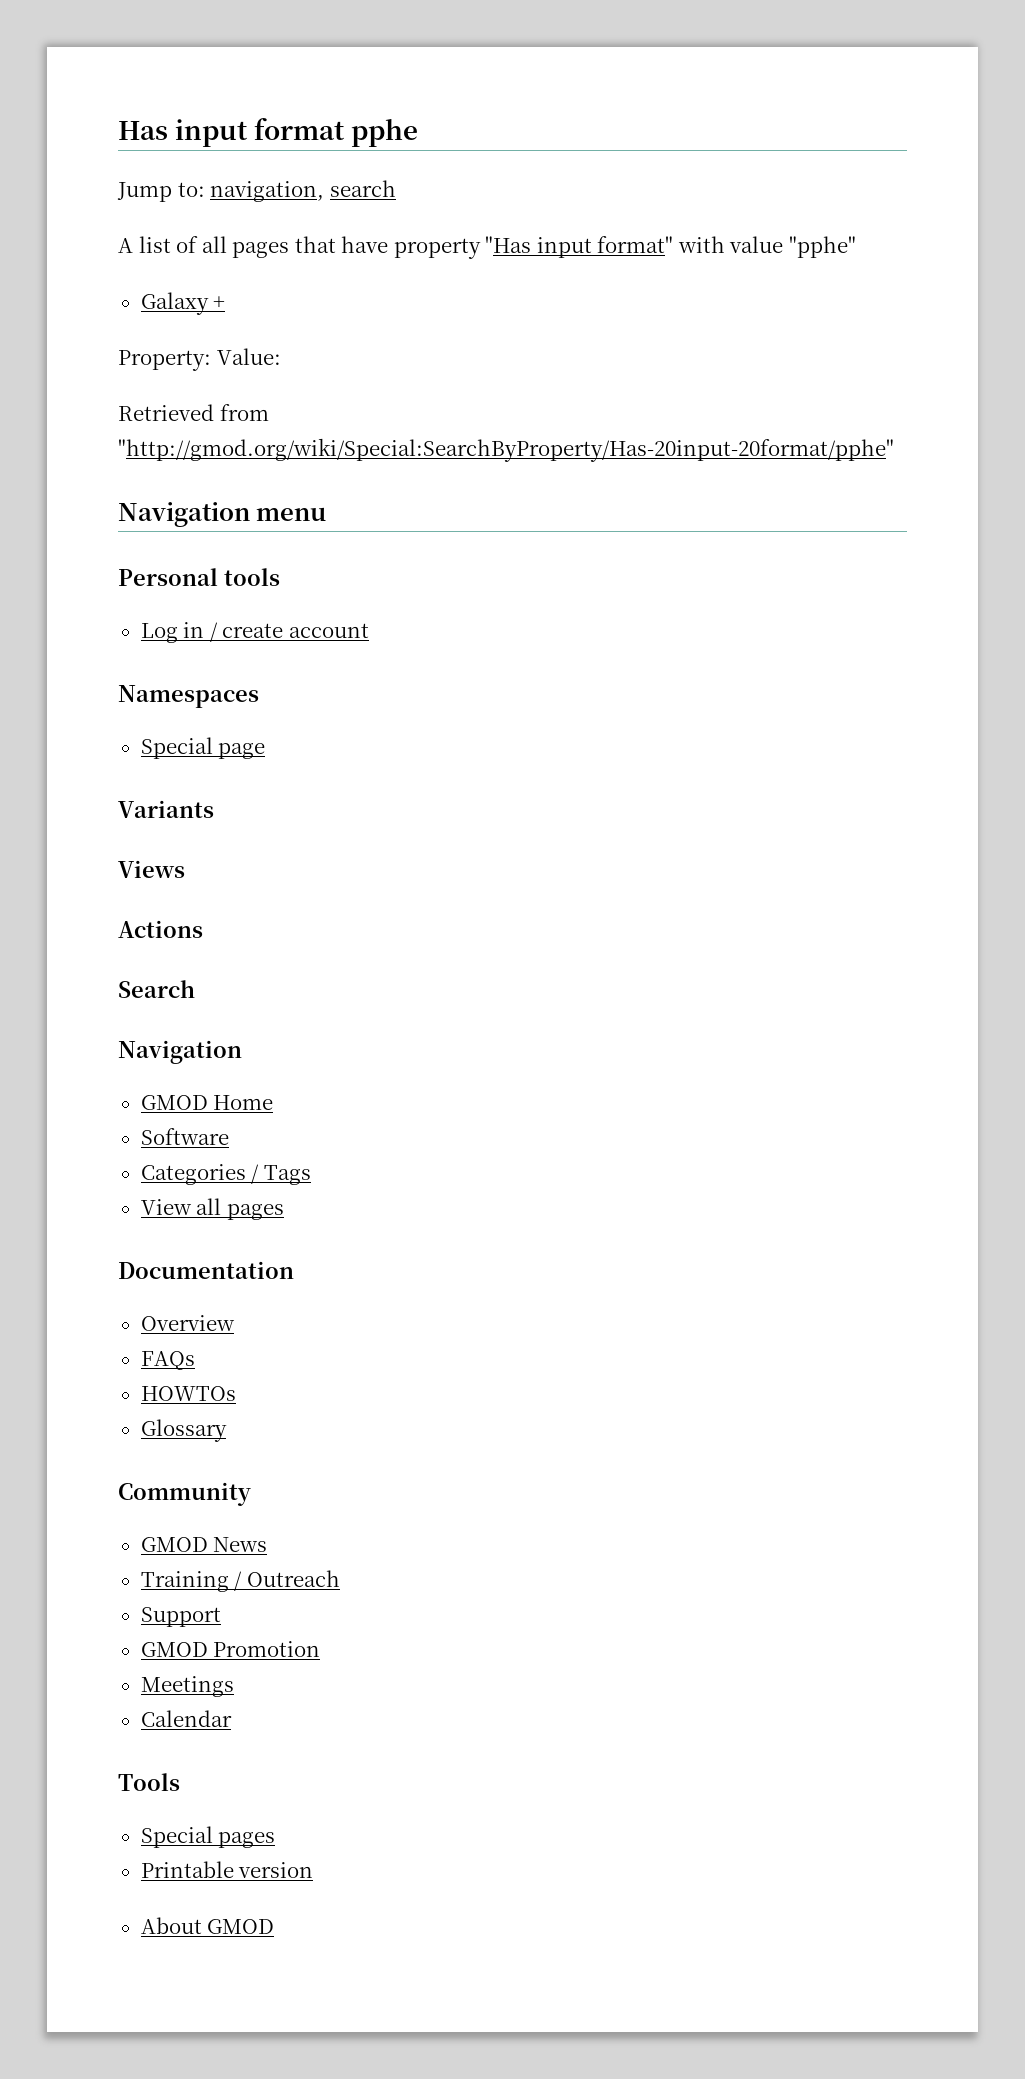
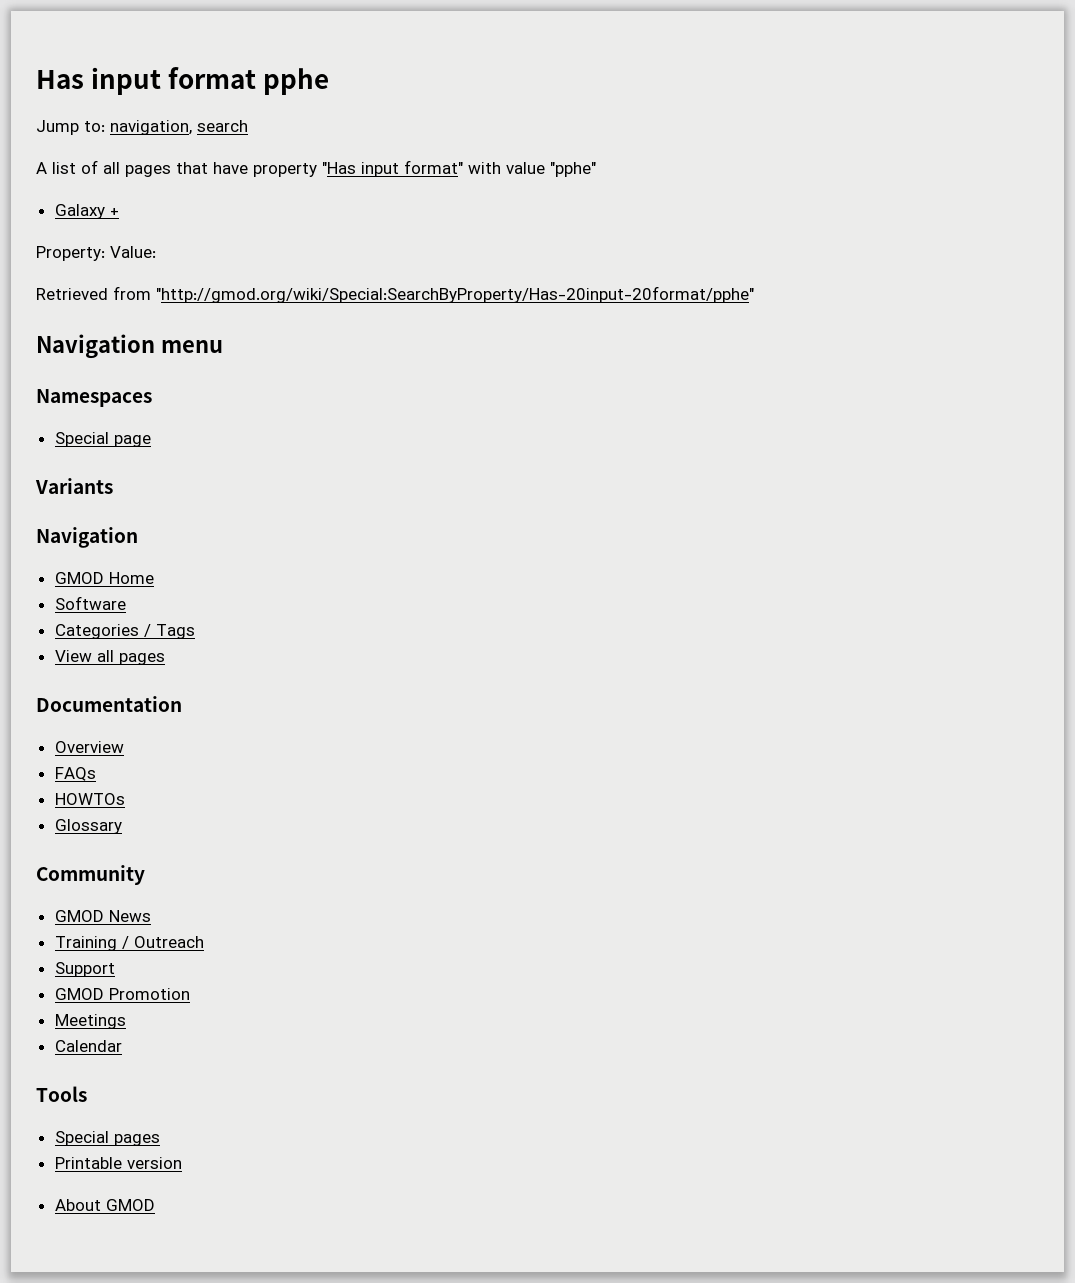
[118,568,280,586] [140,622,369,643] // Personal tools // Log in / create account -> (223, 346) none
[118,860,185,878] [118,920,203,938] [118,980,195,998] // Views // Actions // Search -> (113, 486) none

